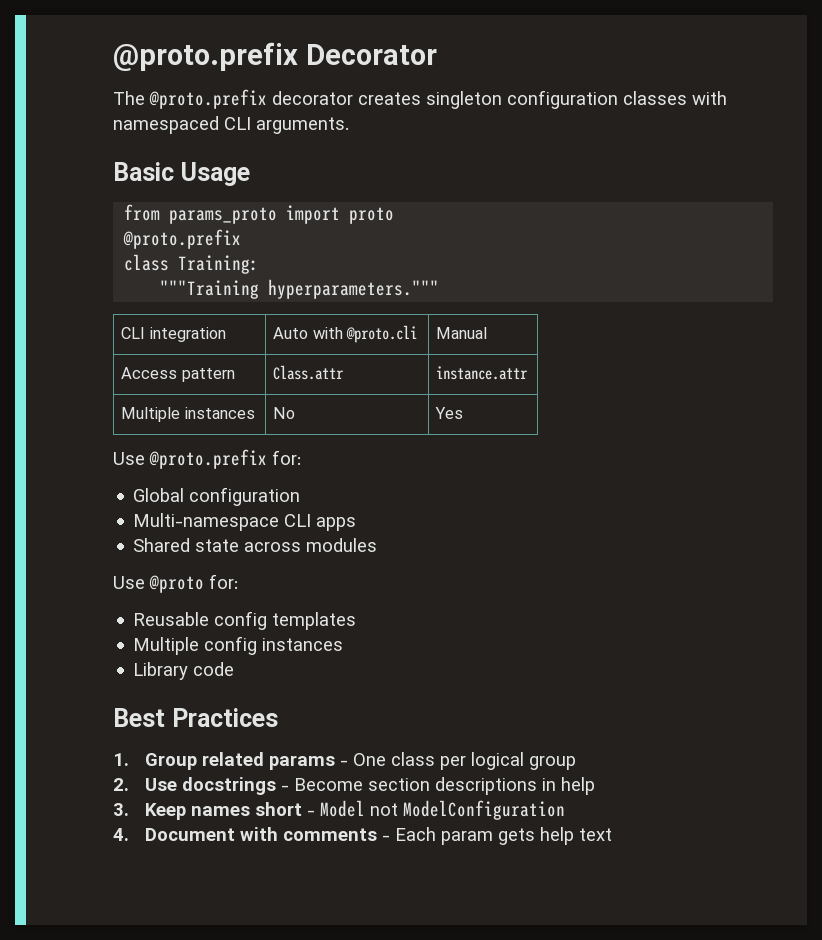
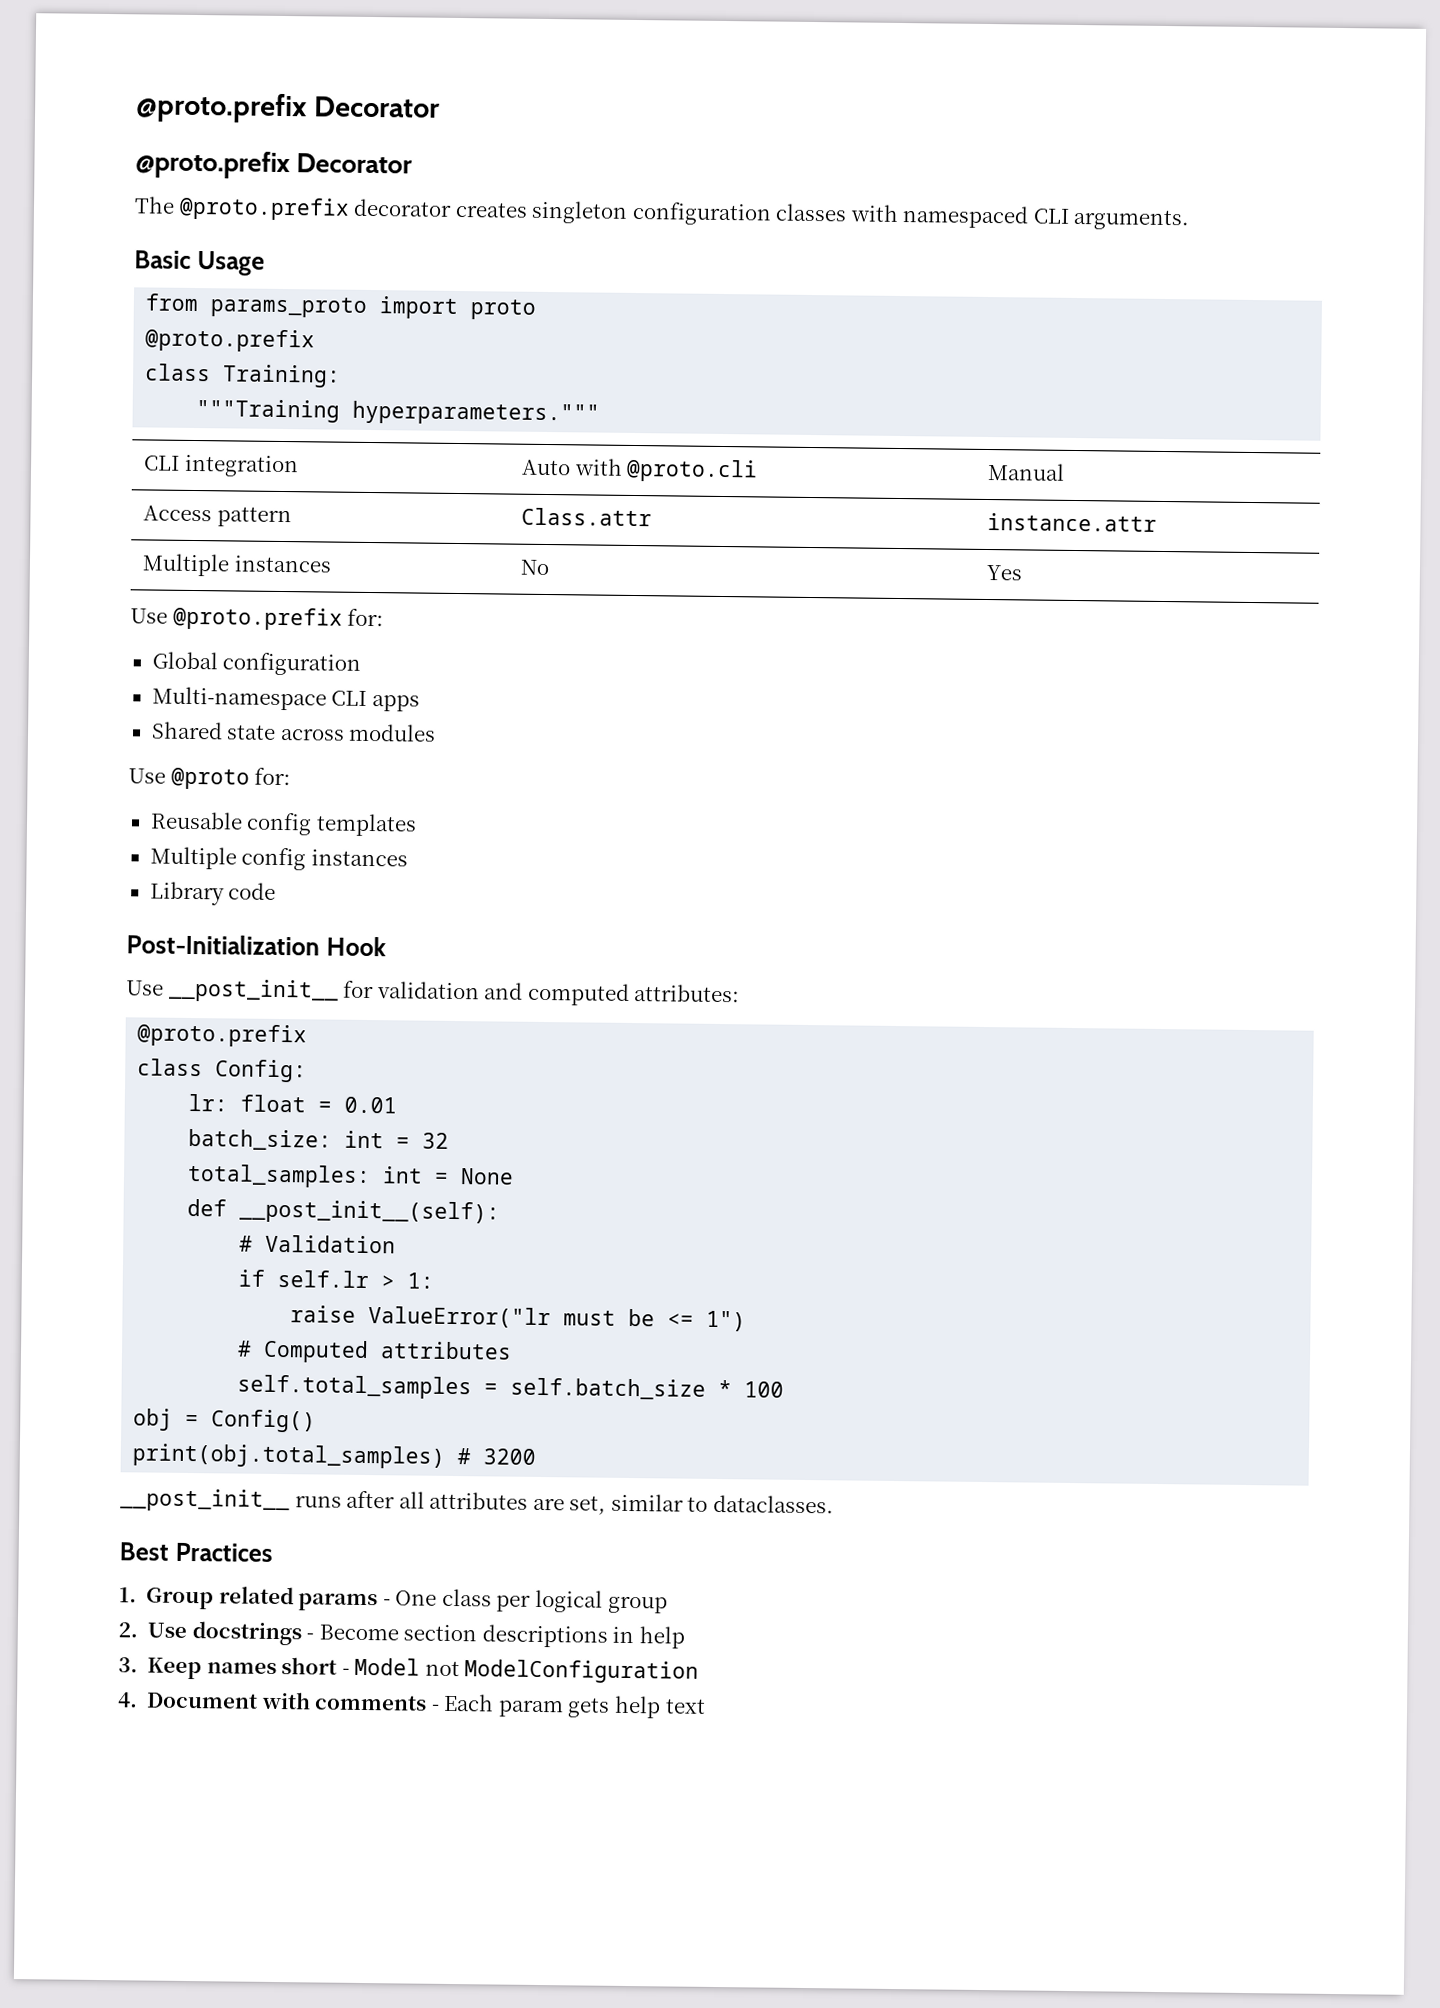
[113,42,437,71] @proto.prefix Decorator -> [135,92,440,124] [135,150,414,180] @proto.prefix Decorator // @proto.prefix Decorator
(235, 669) none -> [126,934,386,957] [126,978,741,1006] [137,1023,308,1048] [137,1058,308,1083] [188,1093,398,1114] [188,1128,450,1151] [187,1163,515,1189] [187,1198,501,1225] [239,1234,397,1254] [238,1269,435,1289] [290,1305,747,1332] [237,1339,513,1364] [237,1374,785,1400] [133,1408,317,1433] [132,1443,537,1469] [120,1488,834,1515] // Post-Initialization Hook // Use __post_init__ for validation and computed attributes: // @proto.prefix // class Config: // lr: float = 0.01 // batch_size: int = 32 // total_samples: int = None // def __post_init__(self): // # Validation // if self.lr > 1: // raise ValueError("lr must be <= 1") // # Computed attributes // self.total_samples = self.batch_size * 100 // obj = Config() // print(obj.total_samples) # 3200 // __post_init__ runs after all attributes are set, similar to dataclasses.

